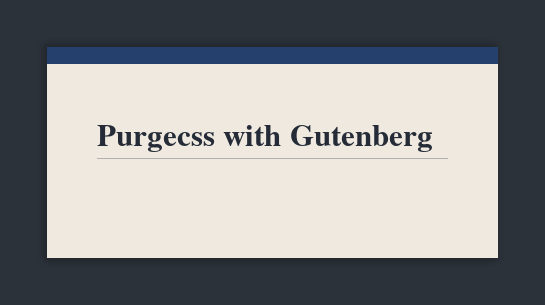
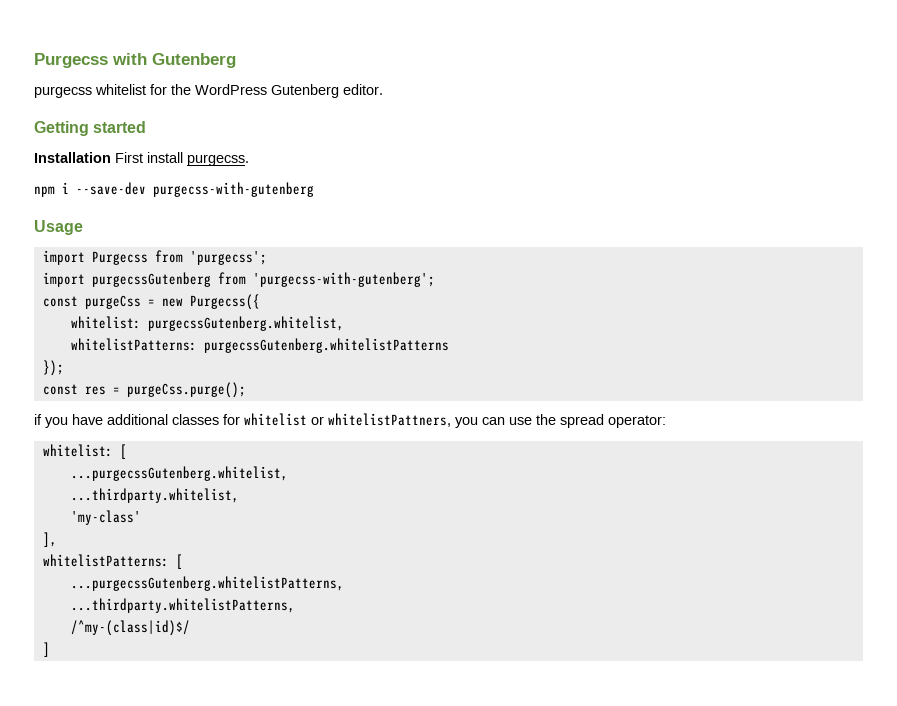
(433, 138) none -> [34,84,383,98] [34,121,147,136] [34,152,249,166] [34,182,314,197] [34,220,83,235] [42,250,267,265] [42,272,435,287] [42,294,260,310] [70,316,344,331] [70,338,449,353] [42,360,64,376] [42,382,246,398] [34,413,666,428] [42,444,127,459] [70,466,288,481] [70,488,239,503] [70,510,141,525] [42,532,57,547] [42,554,183,569] [70,576,344,591] [70,598,295,613] [70,620,190,636] [42,642,50,657] // purgecss whitelist for the WordPress Gutenberg editor. // Getting started // Installation First install purgecss. // npm i --save-dev purgecss-with-gutenberg // Usage // import Purgecss from 'purgecss'; // import purgecssGutenberg from 'purgecss-with-gutenberg'; // const purgeCss = new Purgecss({ // whitelist: purgecssGutenberg.whitelist, // whitelistPatterns: purgecssGutenberg.whitelistPatterns // }); // const res = purgeCss.purge(); // if you have additional classes for whitelist or whitelistPattners, you can use the spread operator: // whitelist: [ // ...purgecssGutenberg.whitelist, // ...thirdparty.whitelist, // 'my-class' // ], // whitelistPatterns: [ // ...purgecssGutenberg.whitelistPatterns, // ...thirdparty.whitelistPatterns, // /^my-(class|id)$/ // ]

